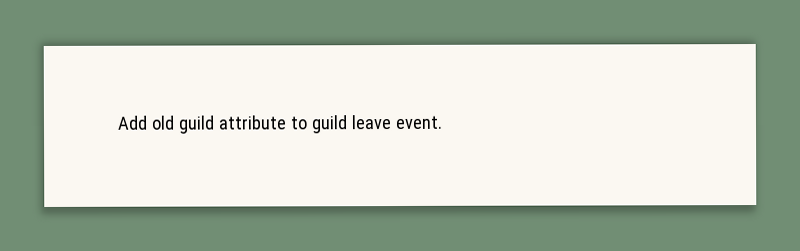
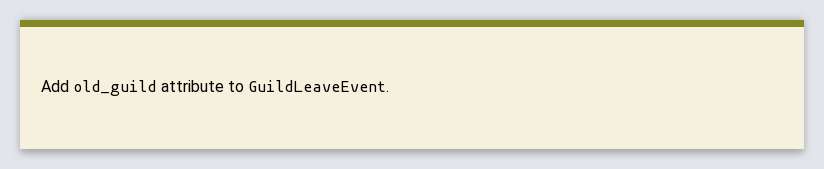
[150,115,443,134] old guild attribute to guild leave event. -> [73,80,390,96] old_guild attribute to GuildLeaveEvent.

